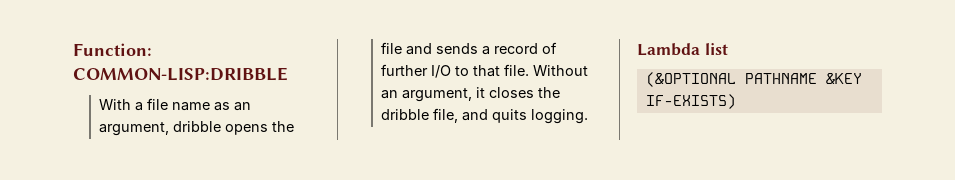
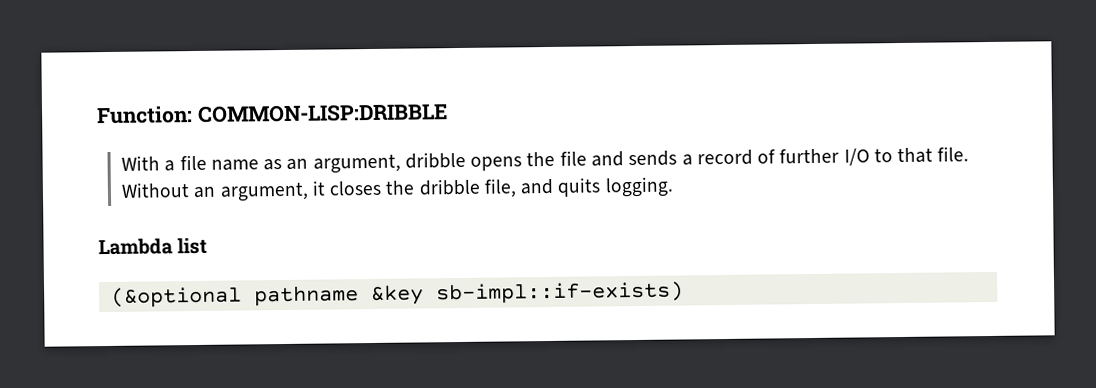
[645,72,862,87] [645,94,736,109] (&OPTIONAL PATHNAME &KEY IF-EXISTS) -> [110,281,684,308] (&optional pathname &key sb-impl::if-exists)

